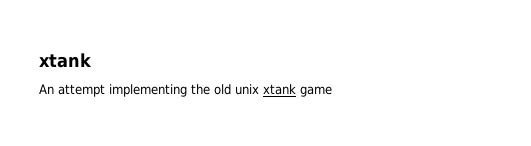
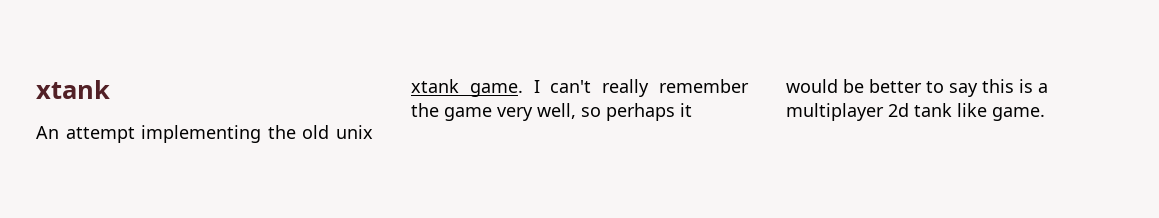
[300,86,332,97] game -> [469,79,749,97] [411,103,692,121] [786,79,1048,97] [786,103,1045,121] game. I can't really remember the game very well, so perhaps it would be better to say this is a multiplayer 2d tank like game.

